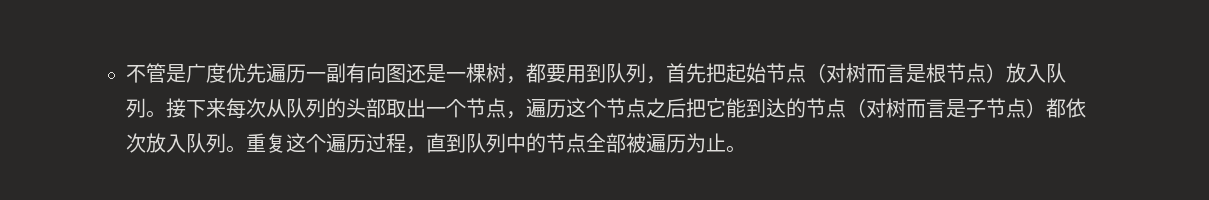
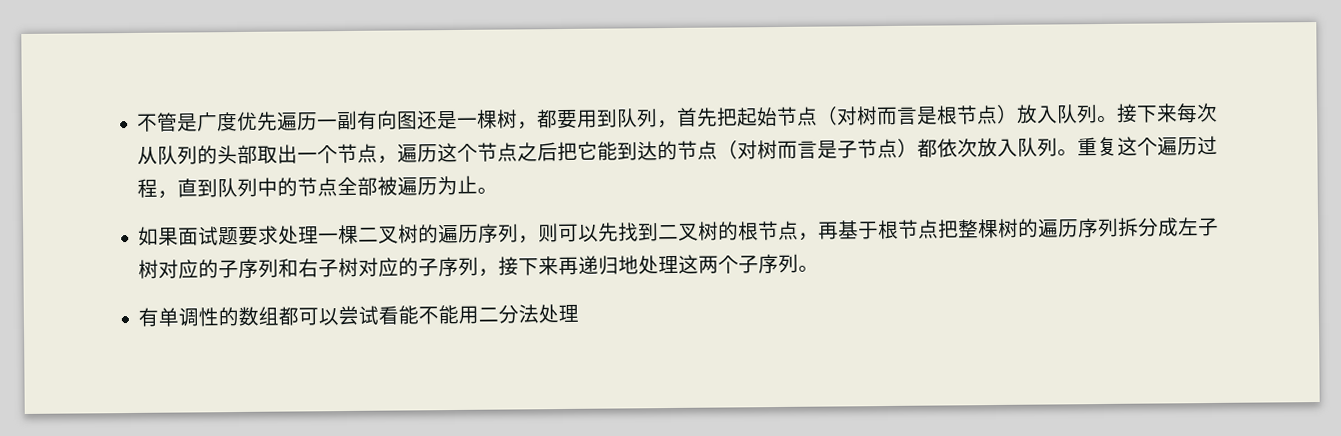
(746, 149) none -> [138,217,1220,246] [138,253,820,279] [138,304,580,327] // 如果面试题要求处理一棵二叉树的遍历序列，则可以先找到二叉树的根节点，再基于根节点把整棵树的遍历序列拆分成左子树对应的子序列和右子树对应的子序列，接下来再递归地处理这两个子序列。 // 有单调性的数组都可以尝试看能不能用二分法处理

